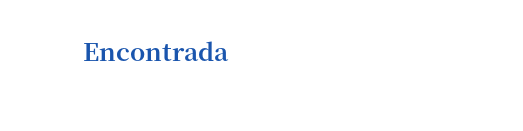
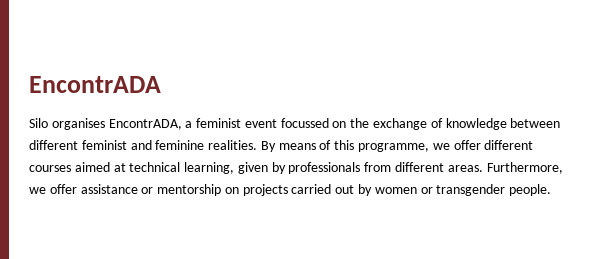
[83,41,229,61] Encontrada -> [29,76,161,93] [29,118,561,130] [29,140,534,152] [29,162,563,174] [29,184,552,196] EncontrADA // Silo organises EncontrADA, a feminist event focussed on the exchange of knowledge between different feminist and feminine realities. By means of this programme, we offer different courses aimed at technical learning, given by professionals from different areas. Furthermore, we offer assistance or mentorship on projects carried out by women or transgender people.

